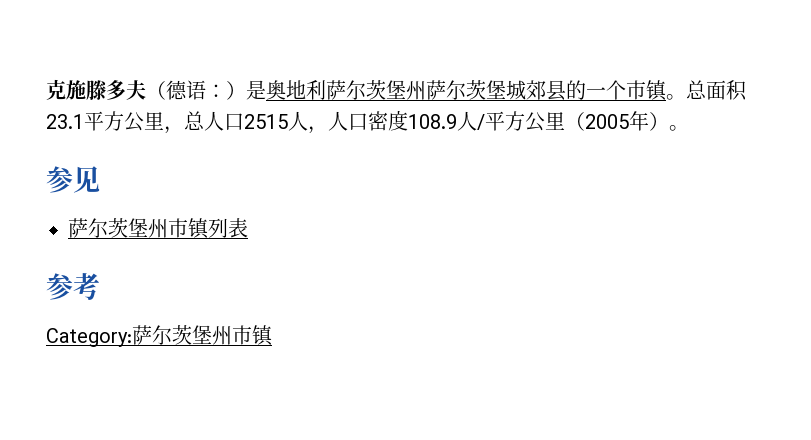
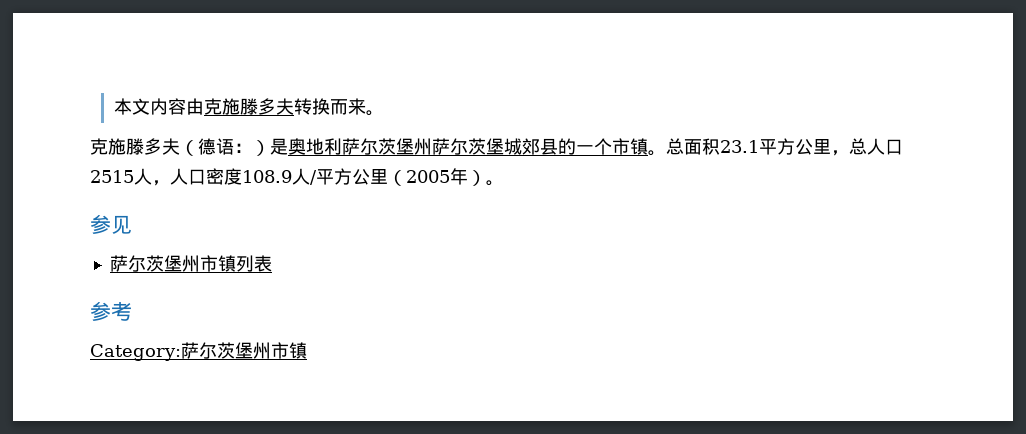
(46, 89) none -> [114,98,385,116] 本文内容由克施滕多夫转换而来。 //

